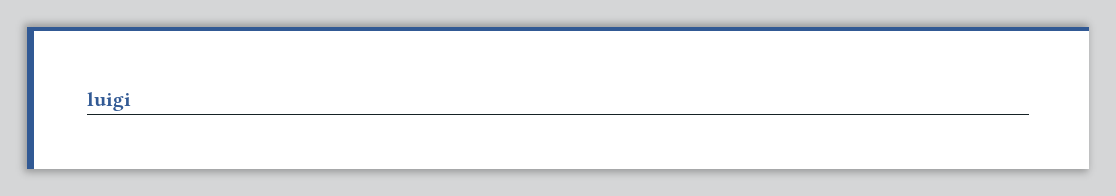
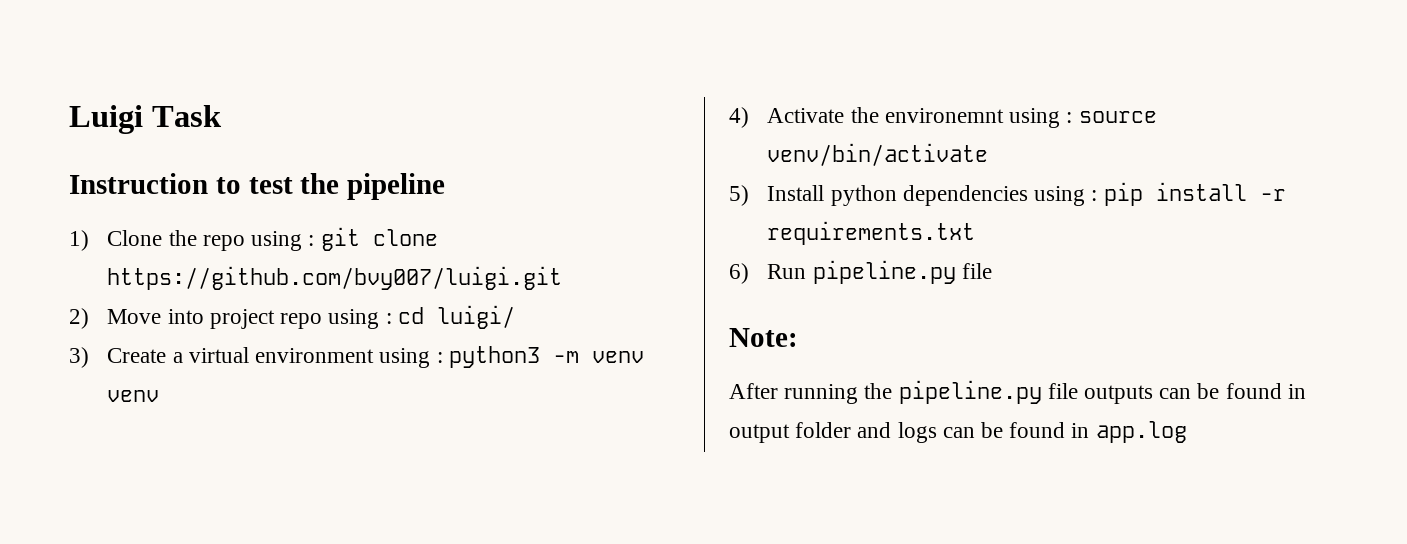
[87,92,131,111] luigi -> [69,105,222,134] [69,173,446,200] [69,227,438,251] [107,266,563,290] [69,305,515,329] [69,346,644,368] [107,390,160,402] [729,107,1157,128] [767,143,989,166] [729,182,1286,206] [767,221,976,245] [729,260,992,284] [729,328,798,347] [729,380,1306,404] [729,421,1187,443] Luigi Task // Instruction to test the pipeline // 1) Clone the repo using : git clone https://github.com/bvy007/luigi.git // 2) Move into project repo using : cd luigi/ // 3) Create a virtual environment using : python3 -m venv venv // 4) Activate the environemnt using : source venv/bin/activate // 5) Install python dependencies using : pip install -r requirements.txt // 6) Run pipeline.py file // Note: // After running the pipeline.py file outputs can be found in output folder and logs can be found in app.log

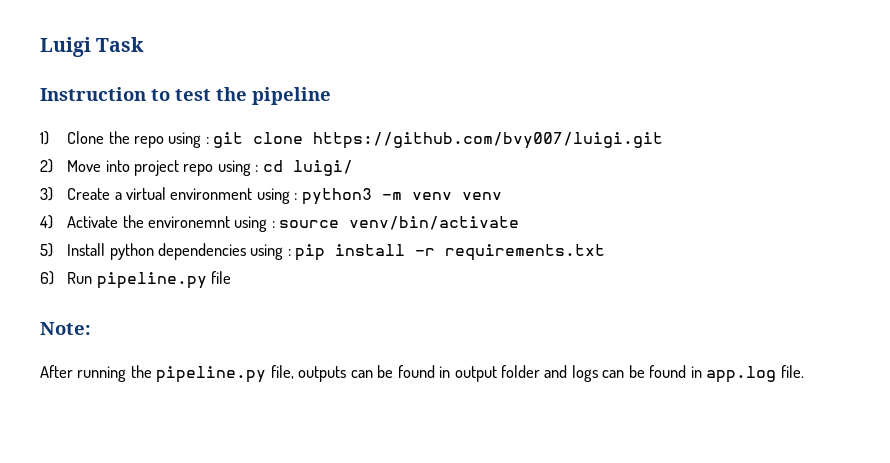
[1047,383,1078,399] file -> [270,365,294,379] file,
(1187, 432) none -> [780,365,804,378] file.

